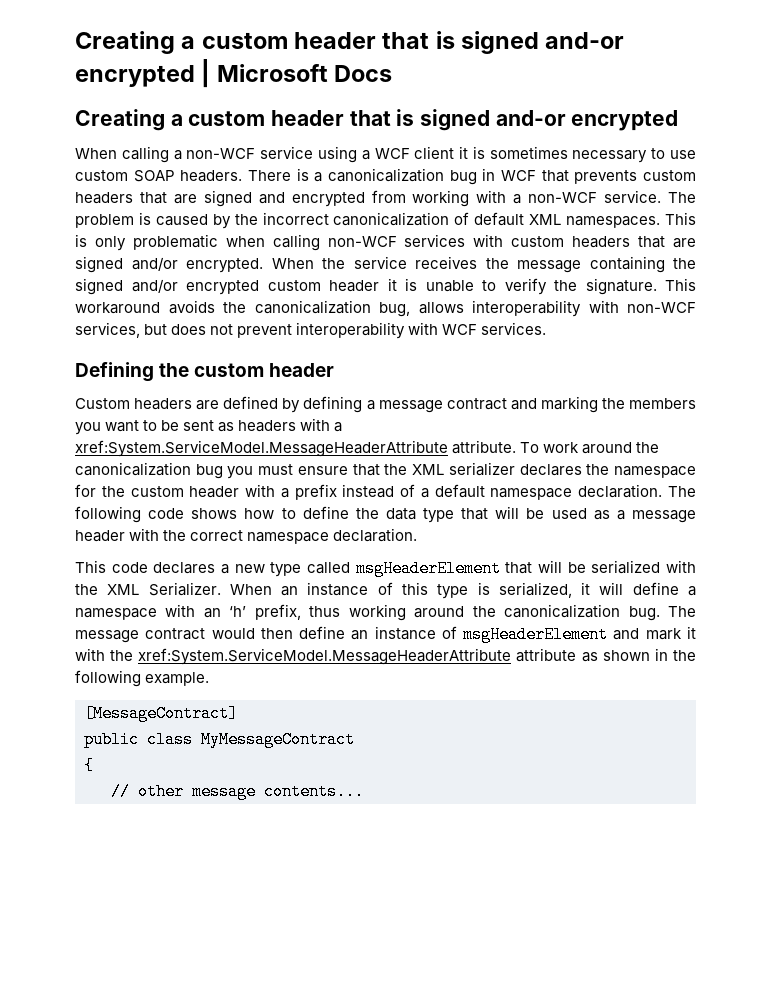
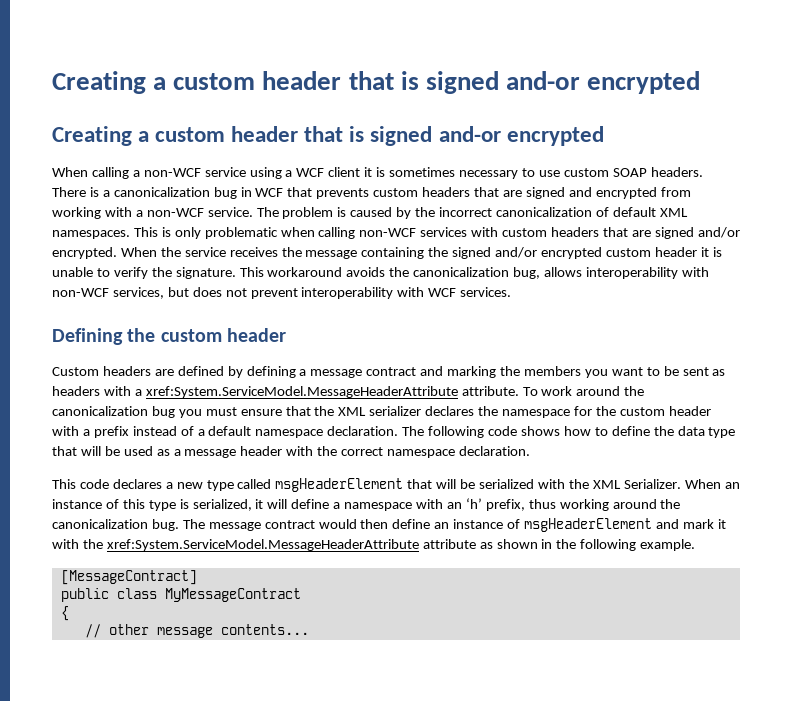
[75,31,625,54] [75,59,393,88] Creating a custom header that is signed and-or encrypted | Microsoft Docs -> [52,71,701,94] Creating a custom header that is signed and-or encrypted

